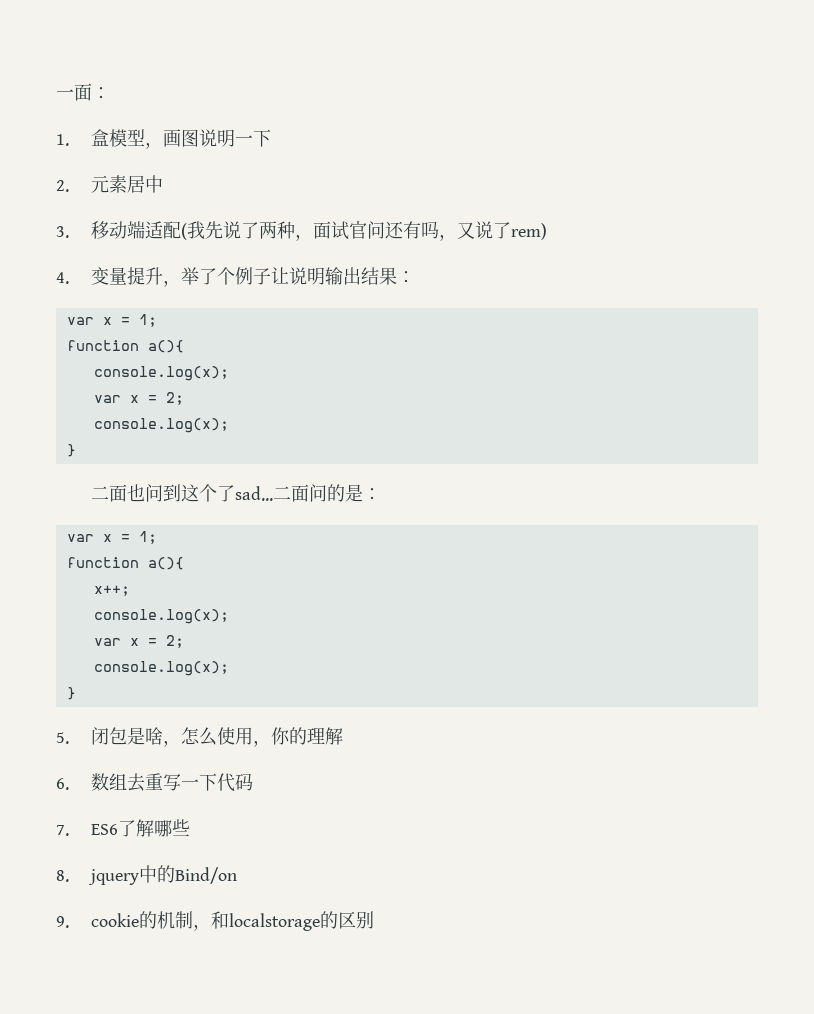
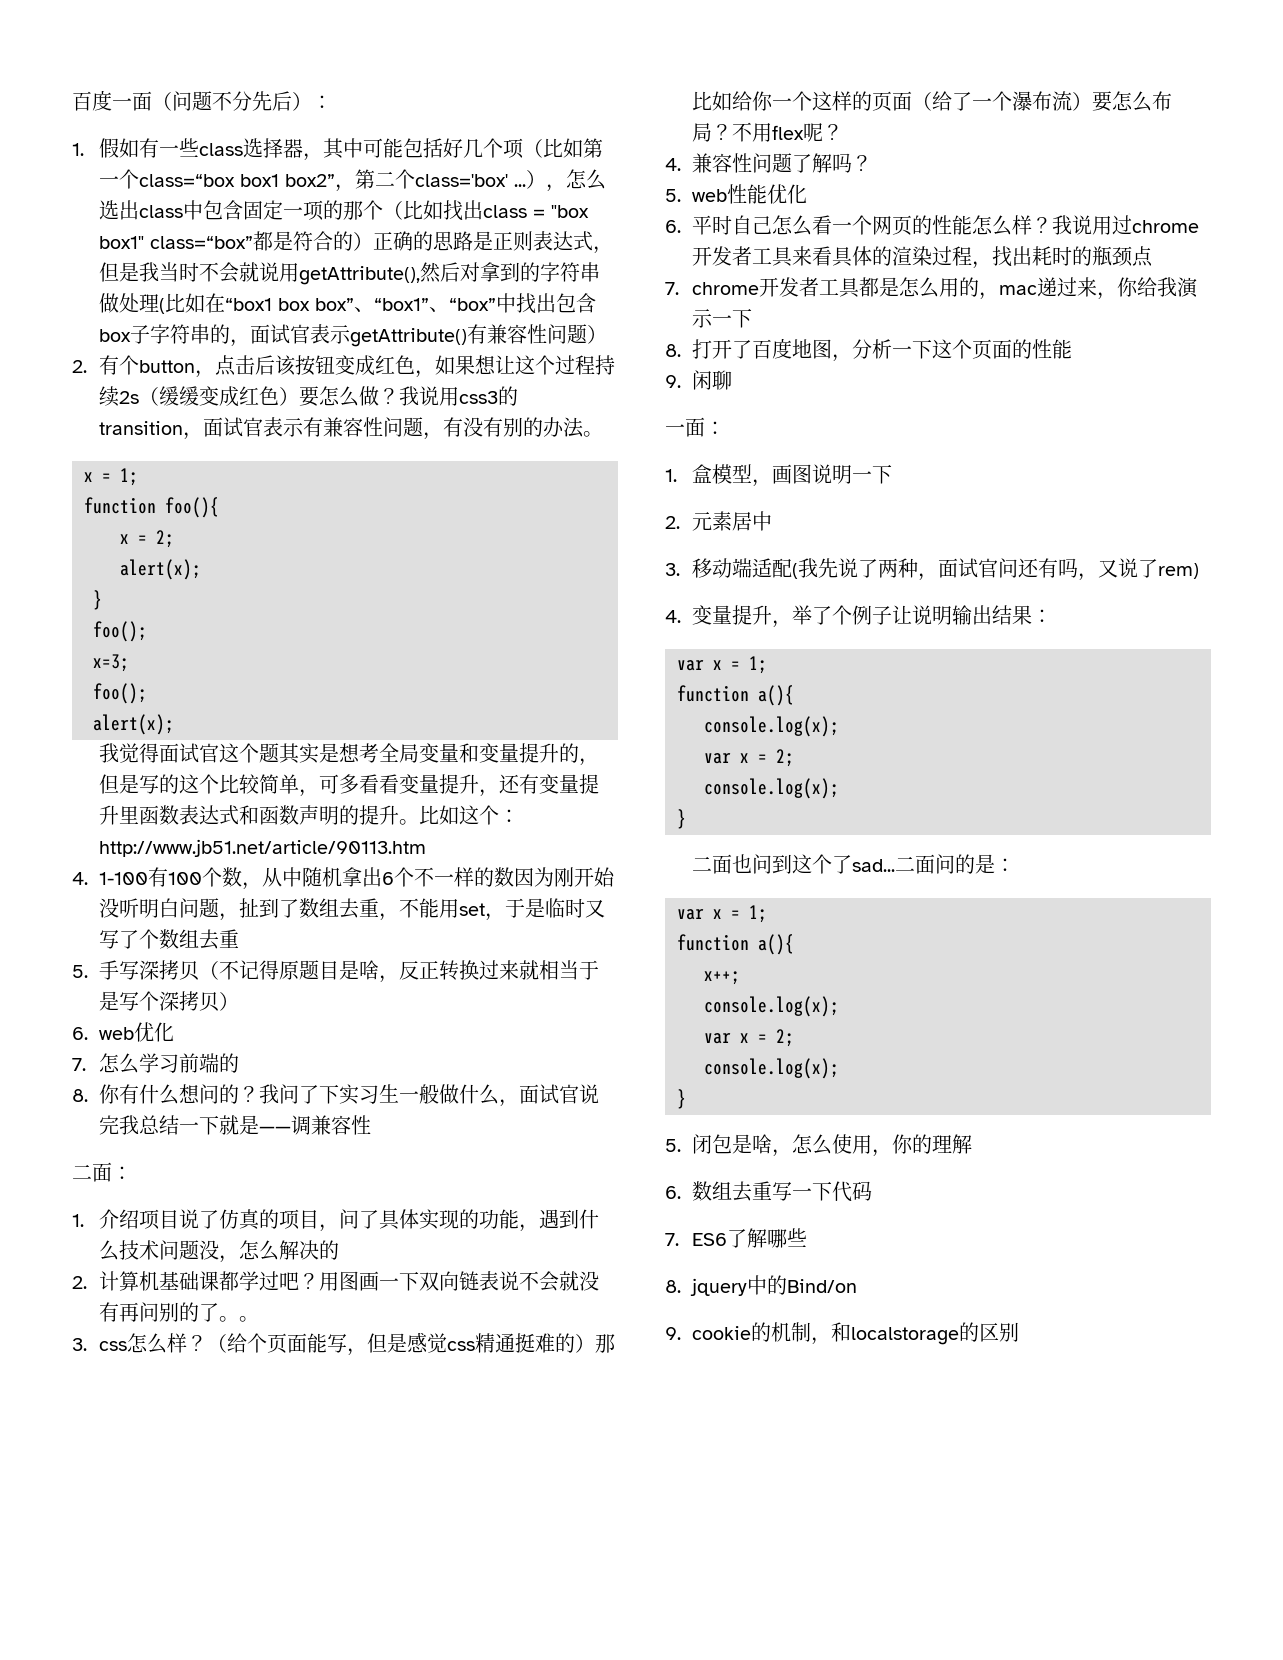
(56, 94) none -> [72,90,332,111] [72,138,603,161] [98,169,606,192] [98,200,589,221] [98,231,613,254] [98,262,600,285] [98,293,596,314] [98,324,607,347] [72,355,615,378] [98,386,518,407] [98,417,603,440] [84,468,138,486] [84,497,219,518] [120,530,174,548] [120,559,201,580] [93,590,102,610] [93,621,147,642] [93,654,129,672] [93,683,147,704] [93,714,174,735] [98,743,599,766] [98,774,599,797] [98,805,519,825] [98,839,426,857] [72,867,615,890] [98,898,605,921] [98,929,239,950] [72,960,599,983] [98,991,239,1012] [72,1022,174,1042] [72,1053,239,1074] [72,1084,599,1107] [98,1115,371,1135] [72,1162,132,1182] [72,1209,599,1232] [98,1240,339,1263] [72,1271,599,1292] [98,1302,259,1322] [72,1332,615,1356] [691,91,1172,112] [691,122,843,142] [665,153,872,173] [665,184,807,204] [665,215,1199,236] [691,246,1153,269] [665,277,1199,300] [691,308,752,328] [665,338,1072,362] [665,370,732,390] 百度一面（问题不分先后）： // 1.假如有一些class选择器，其中可能包括好几个项（比如第一个class=“box box1 box2”，第二个class='box' ...），怎么选出class中包含固定一项的那个（比如找出class = "box box1" class=“box”都是符合的）正确的思路是正则表达式，但是我当时不会就说用getAttribute(),然后对拿到的字符串做处理(比如在“box1 box box”、“box1”、“box”中找出包含box子字符串的，面试官表示getAttribute()有兼容性问题） // 2.有个button，点击后该按钮变成红色，如果想让这个过程持续2s（缓缓变成红色）要怎么做？我说用css3的transition，面试官表示有兼容性问题，有没有别的办法。 // x = 1; // function foo(){ // x = 2; // alert(x); // } // foo(); // x=3; // foo(); // alert(x); // 我觉得面试官这个题其实是想考全局变量和变量提升的，但是写的这个比较简单，可多看看变量提升，还有变量提升里函数表达式和函数声明的提升。比如这个：http://www.jb51.net/article/90113.htm // 4. 1-100有100个数，从中随机拿出6个不一样的数因为刚开始没听明白问题，扯到了数组去重，不能用set，于是临时又写了个数组去重 // 5.手写深拷贝（不记得原题目是啥，反正转换过来就相当于是写个深拷贝） // 6. web优化 // 7.怎么学习前端的 // 8.你有什么想问的？我问了下实习生一般做什么，面试官说完我总结一下就是——调兼容性 // 二面： // 1.介绍项目说了仿真的项目，问了具体实现的功能，遇到什么技术问题没，怎么解决的 // 2.计算机基础课都学过吧？用图画一下双向链表说不会就没有再问别的了。。 // 3. css怎么样？（给个页面能写，但是感觉css精通挺难的）那比如给你一个这样的页面（给了一个瀑布流）要怎么布局？不用flex呢？ // 4.兼容性问题了解吗？ // 5. web性能优化 // 6.平时自己怎么看一个网页的性能怎么样？我说用过chrome开发者工具来看具体的渲染过程，找出耗时的瓶颈点 // 7. chrome开发者工具都是怎么用的，mac递过来，你给我演示一下 // 8.打开了百度地图，分析一下这个页面的性能 // 9.闲聊 //

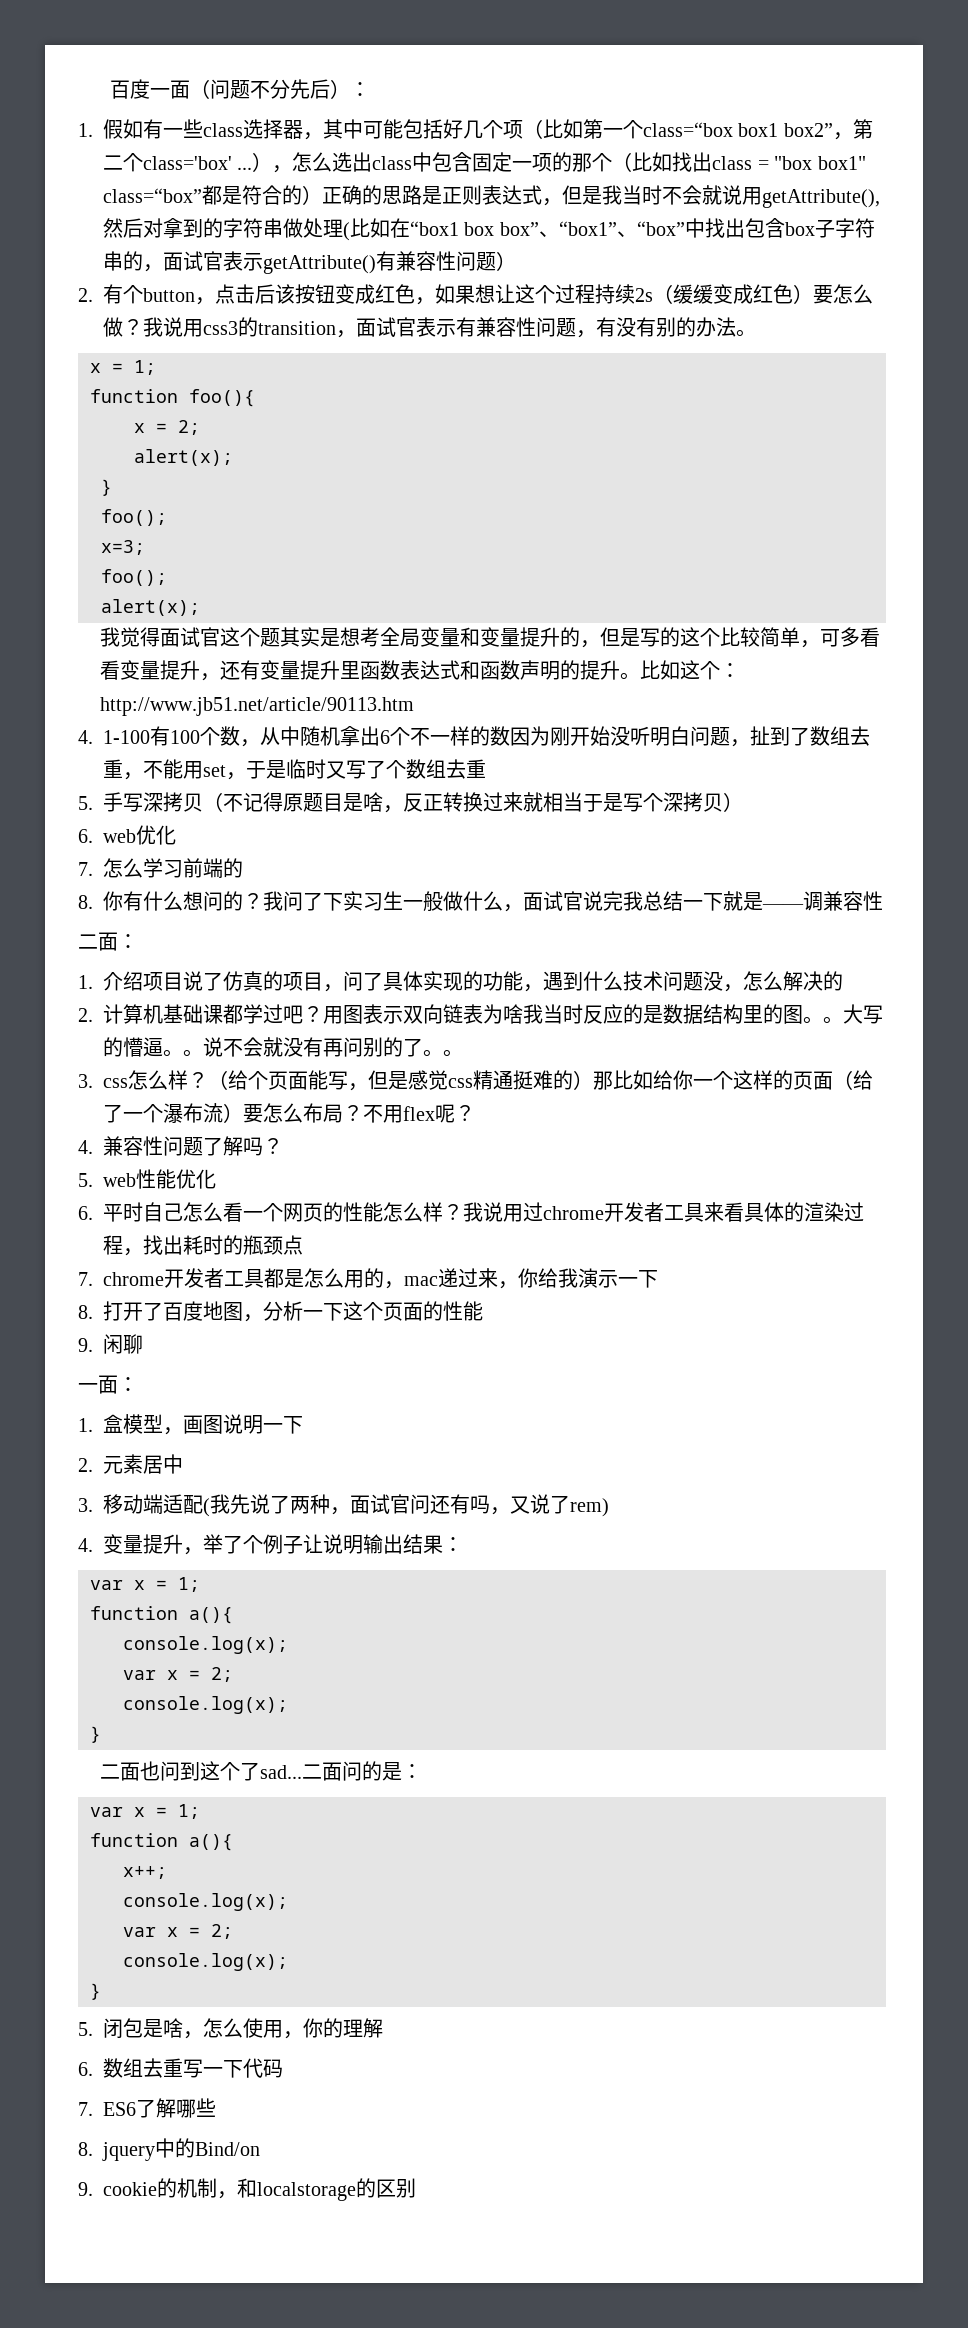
[358,1271,419,1291] 画一下 -> [363,1004,403,1024] 表示
(499, 1281) none -> [483,1004,883,1024] [103,1037,203,1057] 为啥我当时反应的是数据结构里的图。。大写的懵逼。。

